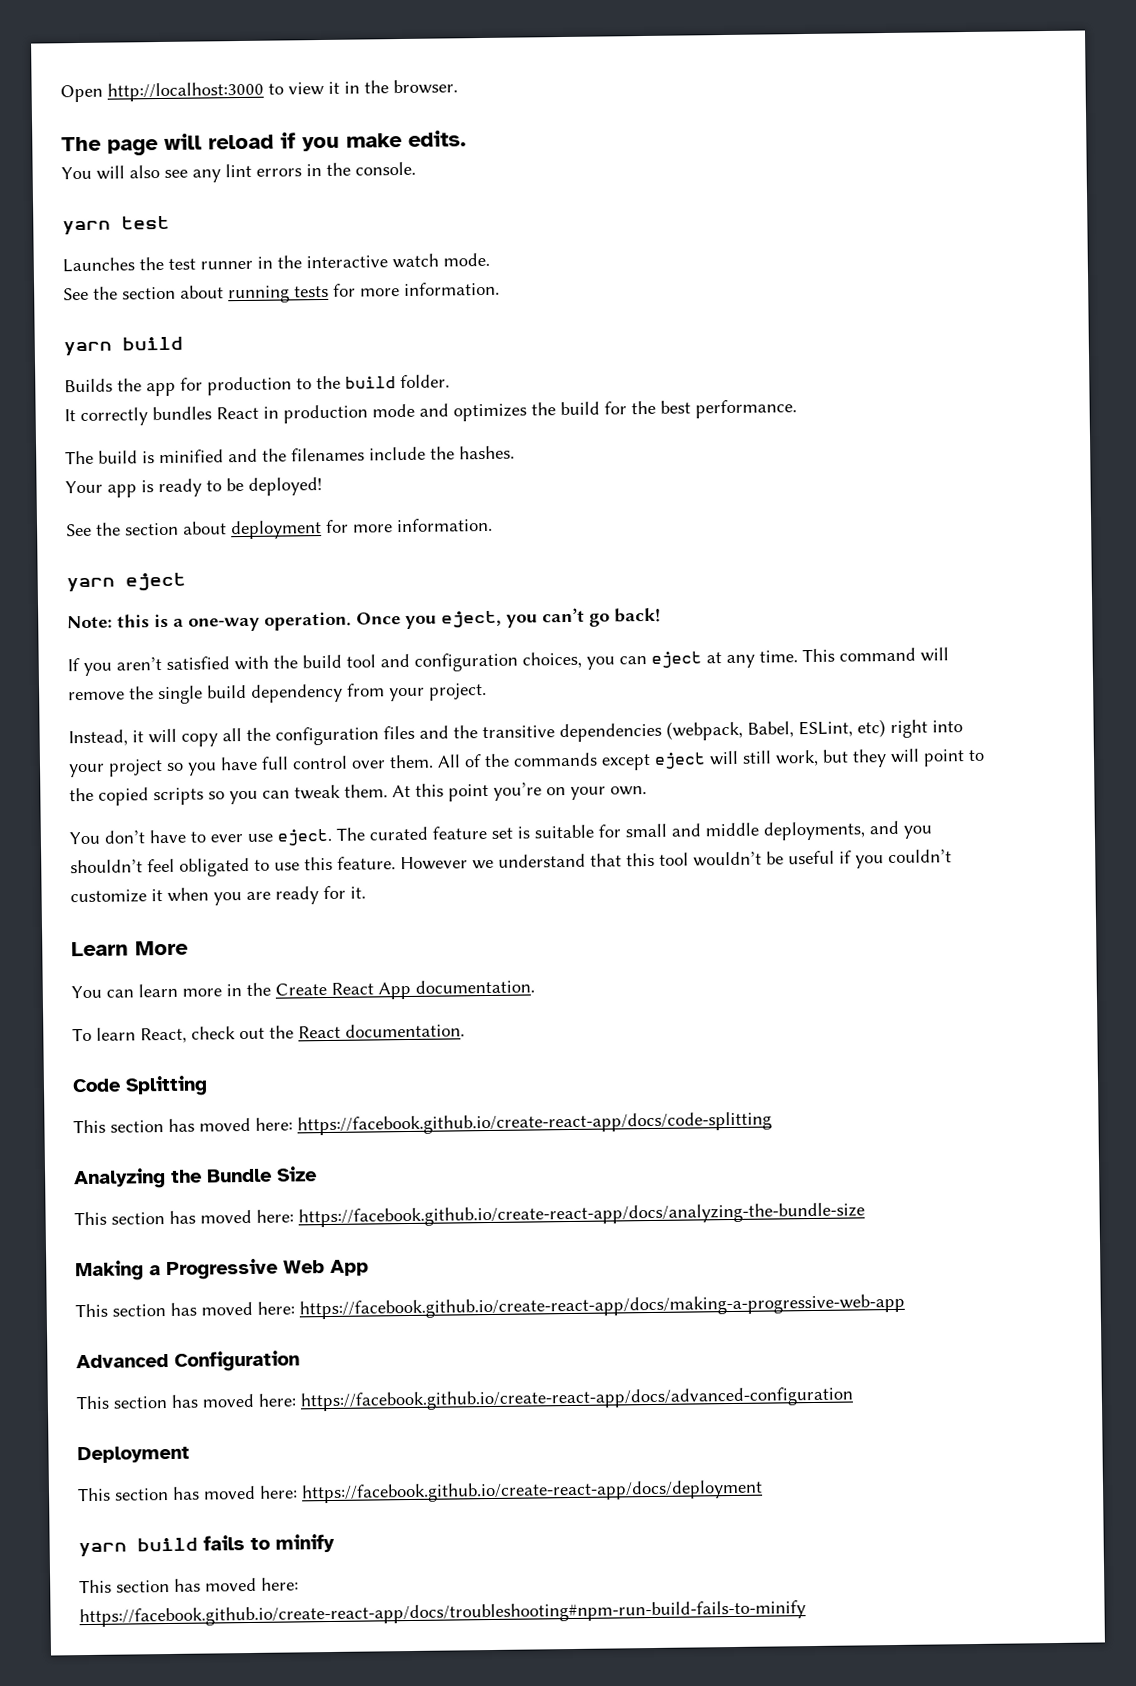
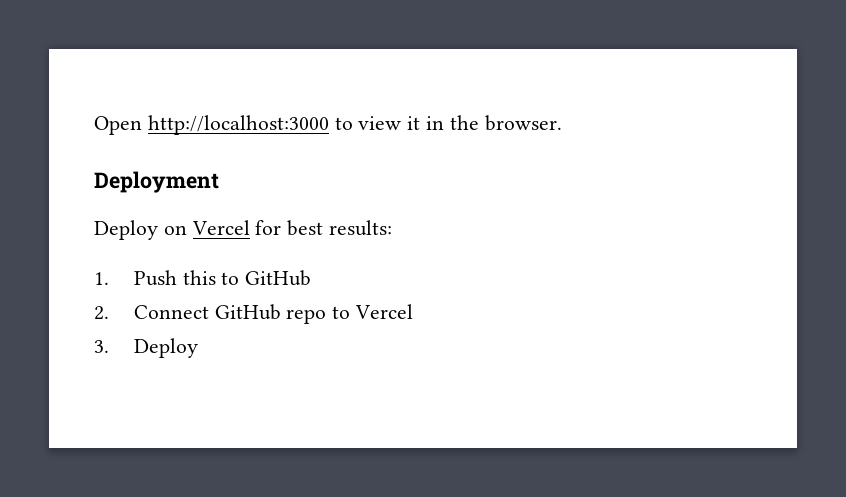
[61,130,466,156] [61,161,416,183] [62,215,170,236] [62,252,490,273] [63,281,500,304] [63,336,183,357] [64,374,450,397] [64,399,797,427] [65,445,515,465] [65,477,322,498] [66,517,493,540] [66,572,186,593] [67,607,661,632] [67,647,949,676] [68,683,487,705] [68,719,963,747] [68,748,985,778] [69,782,647,806] [69,820,932,846] [70,849,952,877] [70,885,366,906] [71,940,189,957] [71,979,535,1000] [72,1023,465,1044] [72,1075,208,1097] [73,1111,772,1136] [74,1166,317,1190] [74,1202,865,1228] [75,1258,369,1282] [75,1293,905,1320] [76,1350,300,1372] [76,1386,853,1412] [77,1445,190,1464] [77,1479,763,1504] [78,1533,335,1558] [79,1577,299,1594] [79,1600,806,1628] The page will reload if you make edits. // You will also see any lint errors in the console. // yarn test // Launches the test runner in the interactive watch mode. // See the section about running tests for more information. // yarn build // Builds the app for production to the build folder. // It correctly bundles React in production mode and optimizes the build for the best performance. // The build is minified and the filenames include the hashes. // Your app is ready to be deployed! // See the section about deployment for more information. // yarn eject // Note: this is a one-way operation. Once you eject, you can’t go back! // If you aren’t satisfied with the build tool and configuration choices, you can eject at any time. This command will remove the single build dependency from your project. // Instead, it will copy all the configuration files and the transitive dependencies (webpack, Babel, ESLint, etc) right into your project so you have full control over them. All of the commands except eject will still work, but they will point to the copied scripts so you can tweak them. At this point you’re on your own. // You don’t have to ever use eject. The curated feature set is suitable for small and middle deployments, and you shouldn’t feel obligated to use this feature. However we understand that this tool wouldn’t be useful if you couldn’t customize it when you are ready for it. // Learn More // You can learn more in the Create React App documentation. // To learn React, check out the React documentation. // Code Splitting // This section has moved here: https://facebook.github.io/create-react-app/docs/code-splitting // Analyzing the Bundle Size // This section has moved here: https://facebook.github.io/create-react-app/docs/analyzing-the-bundle-size // Making a Progressive Web App // This section has moved here: https://facebook.github.io/create-react-app/docs/making-a-progressive-web-app // Advanced Configuration // This section has moved here: https://facebook.github.io/create-react-app/docs/advanced-configuration // Deployment // This section has moved here: https://facebook.github.io/create-react-app/docs/deployment // yarn build fails to minify // This section has moved here: https://facebook.github.io/create-react-app/docs/troubleshooting#npm-run-build-fails-to-minify -> [94,171,219,193] [94,220,393,240] [94,270,312,286] [94,304,414,324] [94,338,198,358] Deployment // Deploy on Vercel for best results: // 1. Push this to GitHub // 2. Connect GitHub repo to Vercel // 3. Deploy

